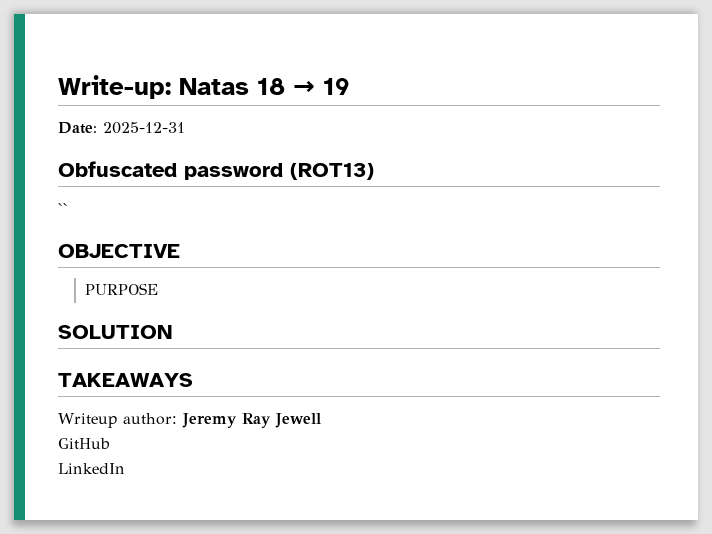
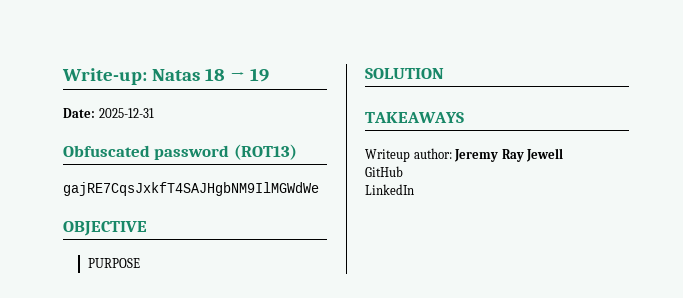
[58,203,68,214] `` -> [63,182,319,196] gajRE7CqsJxkfT4SAJHgbNM9IlMGWdWe

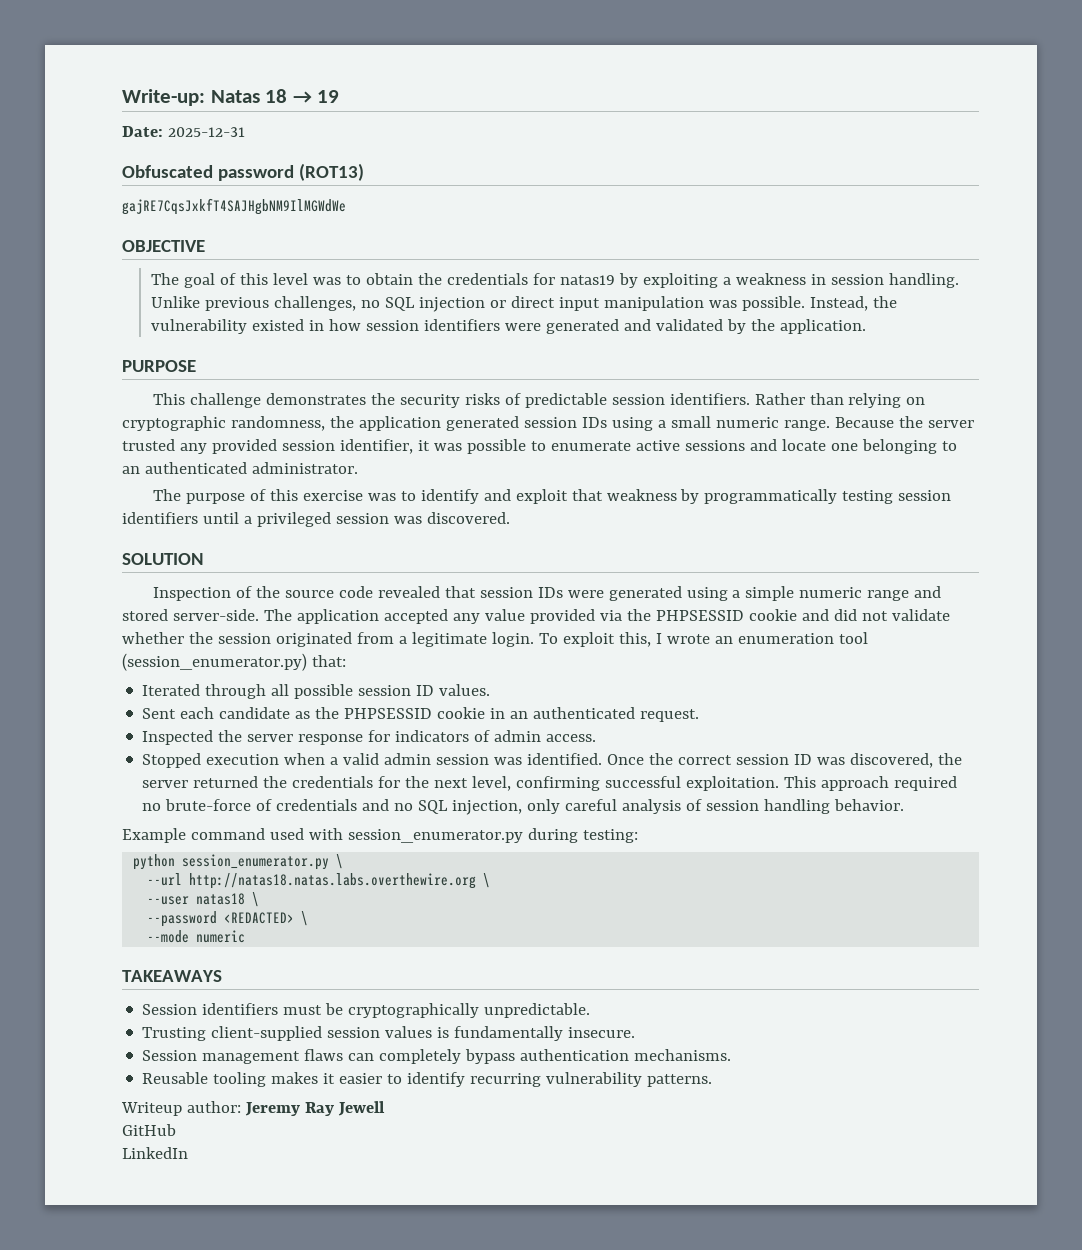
[87,258,140,268] [365,68,444,79] [365,112,464,123] PURPOSE // SOLUTION // TAKEAWAYS -> [151,273,960,288] [151,296,898,312] [151,319,867,334] [122,360,196,372] [152,393,926,408] [122,416,974,431] [122,439,957,454] [122,462,358,474] [152,489,952,504] [122,512,510,527] [122,553,204,565] [152,586,942,601] [122,609,950,624] [122,632,868,647] [122,653,346,671] [142,684,491,699] [142,707,700,722] [142,730,597,745] [142,753,963,768] [142,776,958,791] [142,799,905,815] [122,828,638,843] [133,854,344,870] [147,873,491,889] [147,892,260,907] [147,911,309,927] [147,930,246,943] [122,970,222,982] [142,1003,591,1018] [142,1026,636,1041] [142,1049,732,1064] [142,1072,713,1087] The goal of this level was to obtain the credentials for natas19 by exploiting a weakness in session handling. Unlike previous challenges, no SQL injection or direct input manipulation was possible. Instead, the vulnerability existed in how session identifiers were generated and validated by the application. // PURPOSE // This challenge demonstrates the security risks of predictable session identifiers. Rather than relying on cryptographic randomness, the application generated session IDs using a small numeric range. Because the server trusted any provided session identifier, it was possible to enumerate active sessions and locate one belonging to an authenticated administrator. // The purpose of this exercise was to identify and exploit that weakness by programmatically testing session identifiers until a privileged session was discovered. // SOLUTION // Inspection of the source code revealed that session IDs were generated using a simple numeric range and stored server-side. The application accepted any value provided via the PHPSESSID cookie and did not validate whether the session originated from a legitimate login. To exploit this, I wrote an enumeration tool (session_enumerator.py) that: // Iterated through all possible session ID values. // Sent each candidate as the PHPSESSID cookie in an authenticated request. // Inspected the server response for indicators of admin access. // Stopped execution when a valid admin session was identified. Once the correct session ID was discovered, the server returned the credentials for the next level, confirming successful exploitation. This approach required no brute-force of credentials and no SQL injection, only careful analysis of session handling behavior. // Example command used with session_enumerator.py during testing: // python session_enumerator.py \ // --url http://natas18.natas.labs.overthewire.org \ // --user natas18 \ // --password <REDACTED> \ // --mode numeric // TAKEAWAYS // Session identifiers must be cryptographically unpredictable. // Trusting client-supplied session values is fundamentally insecure. // Session management flaws can completely bypass authentication mechanisms. // Reusable tooling makes it easier to identify recurring vulnerability patterns.

